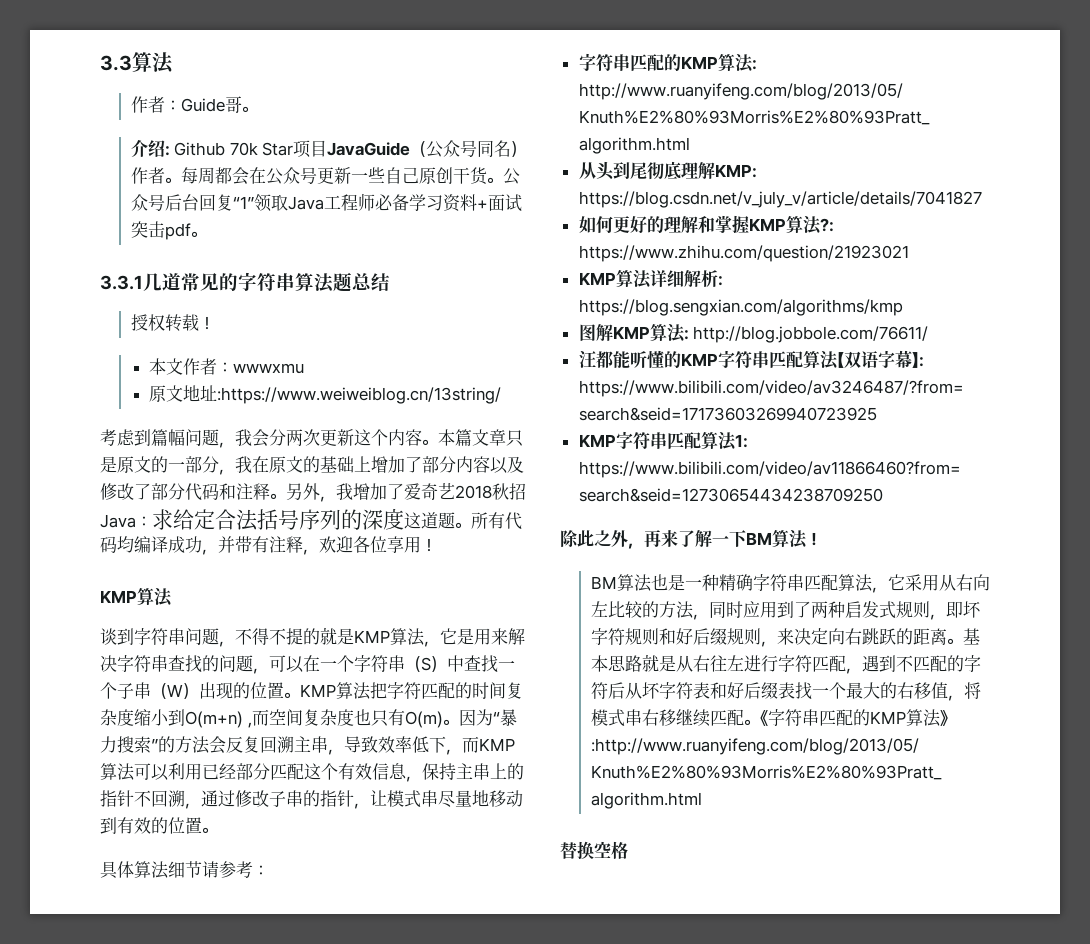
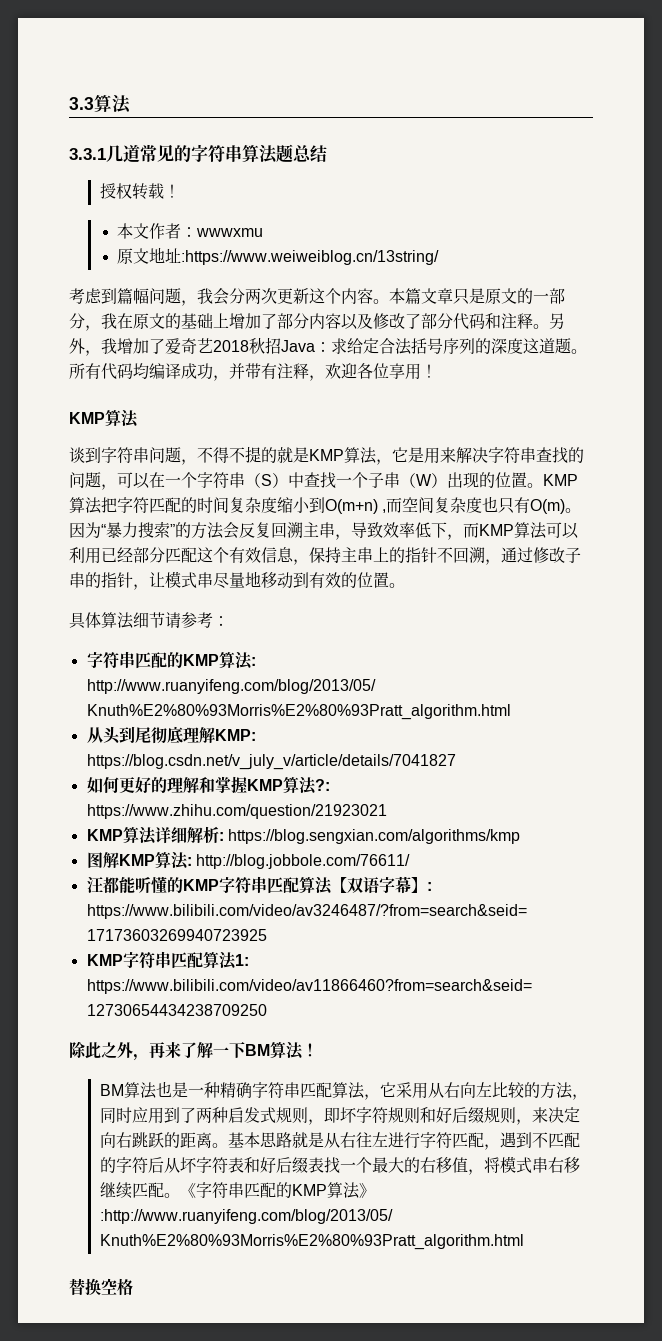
[130,96,258,113] [130,140,528,158] [130,167,520,185] [130,193,522,212] [130,221,207,240] // 作者：Guide哥。 // 介绍: Github 70k Star项目JavaGuide（公众号同名）作者。每周都会在公众号更新一些自己原创干货。公众号后台回复“1”领取Java工程师必备学习资料+面试突击pdf。 -> (131, 104) none

